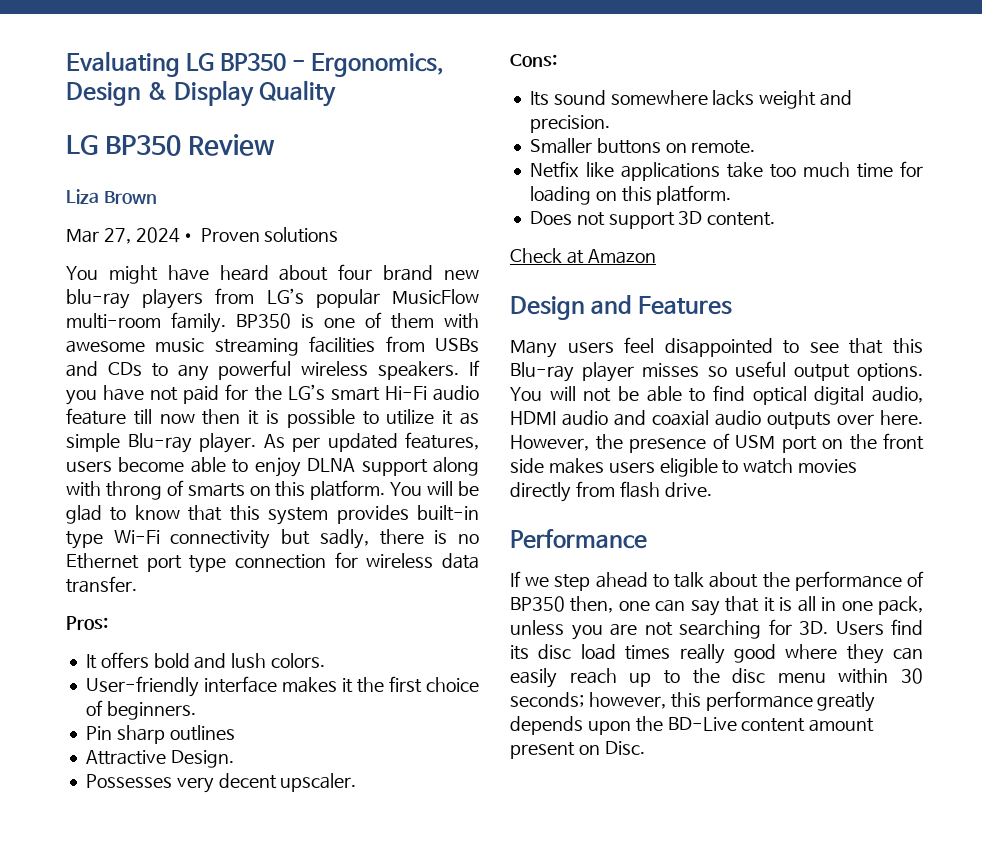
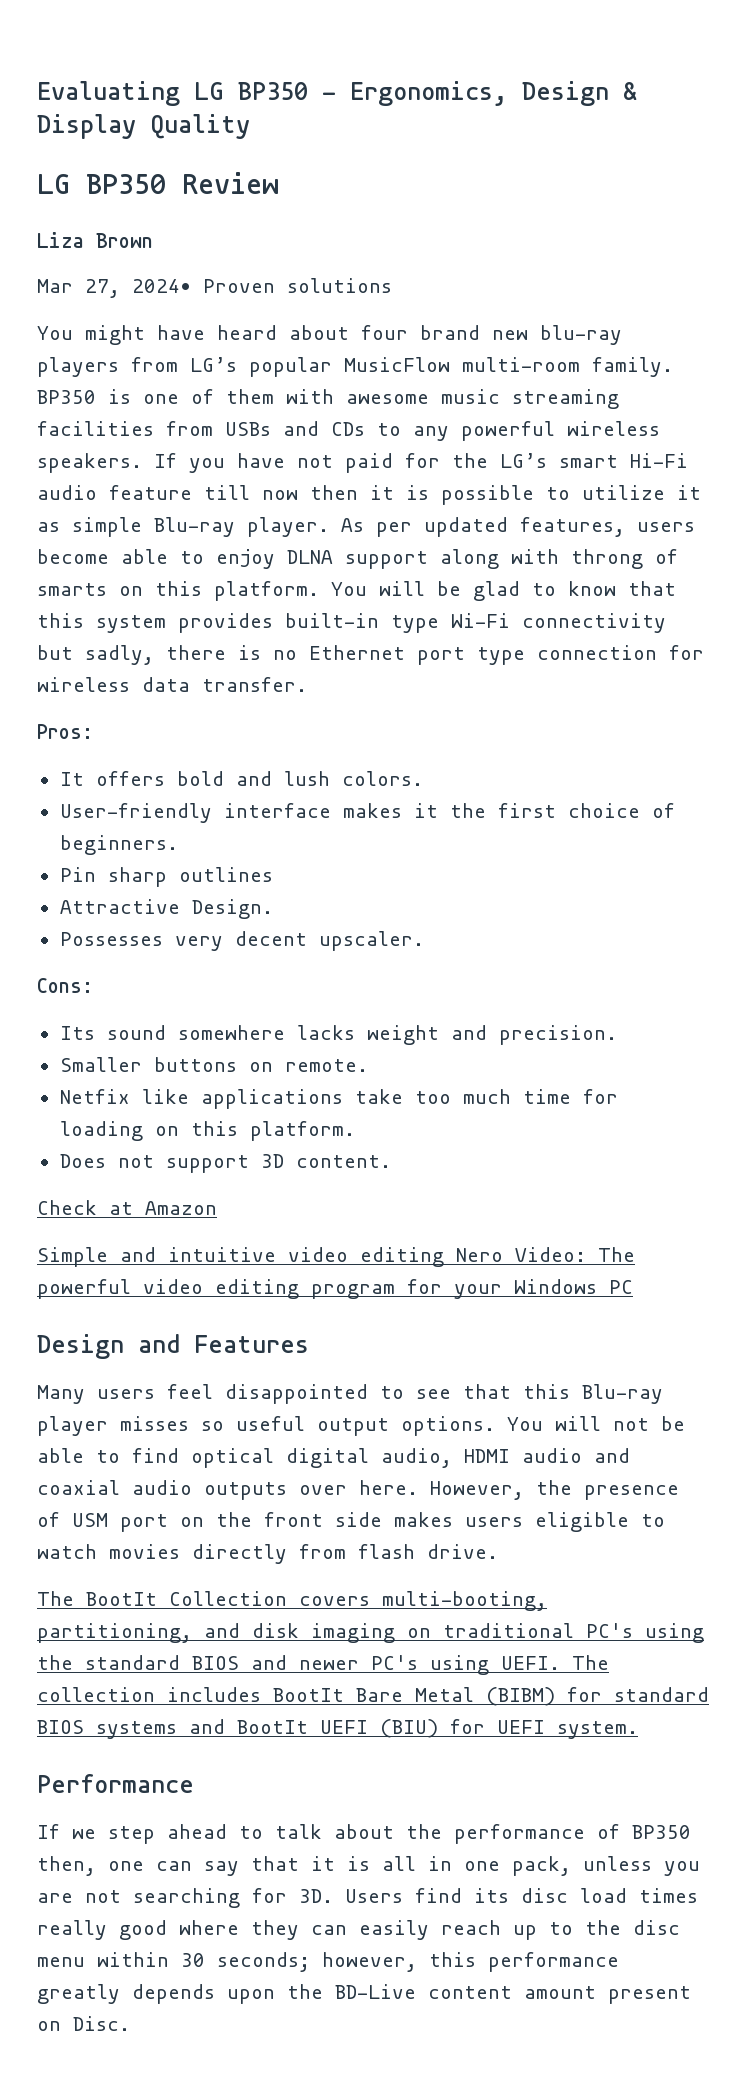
(656, 256) none -> [37,1247,635,1267] [37,1279,633,1299] // Simple and intuitive video editing Nero Video: The powerful video editing program for your Windows PC
(712, 489) none -> [37,1591,547,1611] [37,1623,704,1643] [37,1655,609,1675] [37,1687,709,1706] [37,1719,638,1739] // The BootIt Collection covers multi-booting, partitioning, and disk imaging on traditional PC's using the standard BIOS and newer PC's using UEFI. The collection includes BootIt Bare Metal (BIBM) for standard BIOS systems and BootIt UEFI (BIU) for UEFI system.

